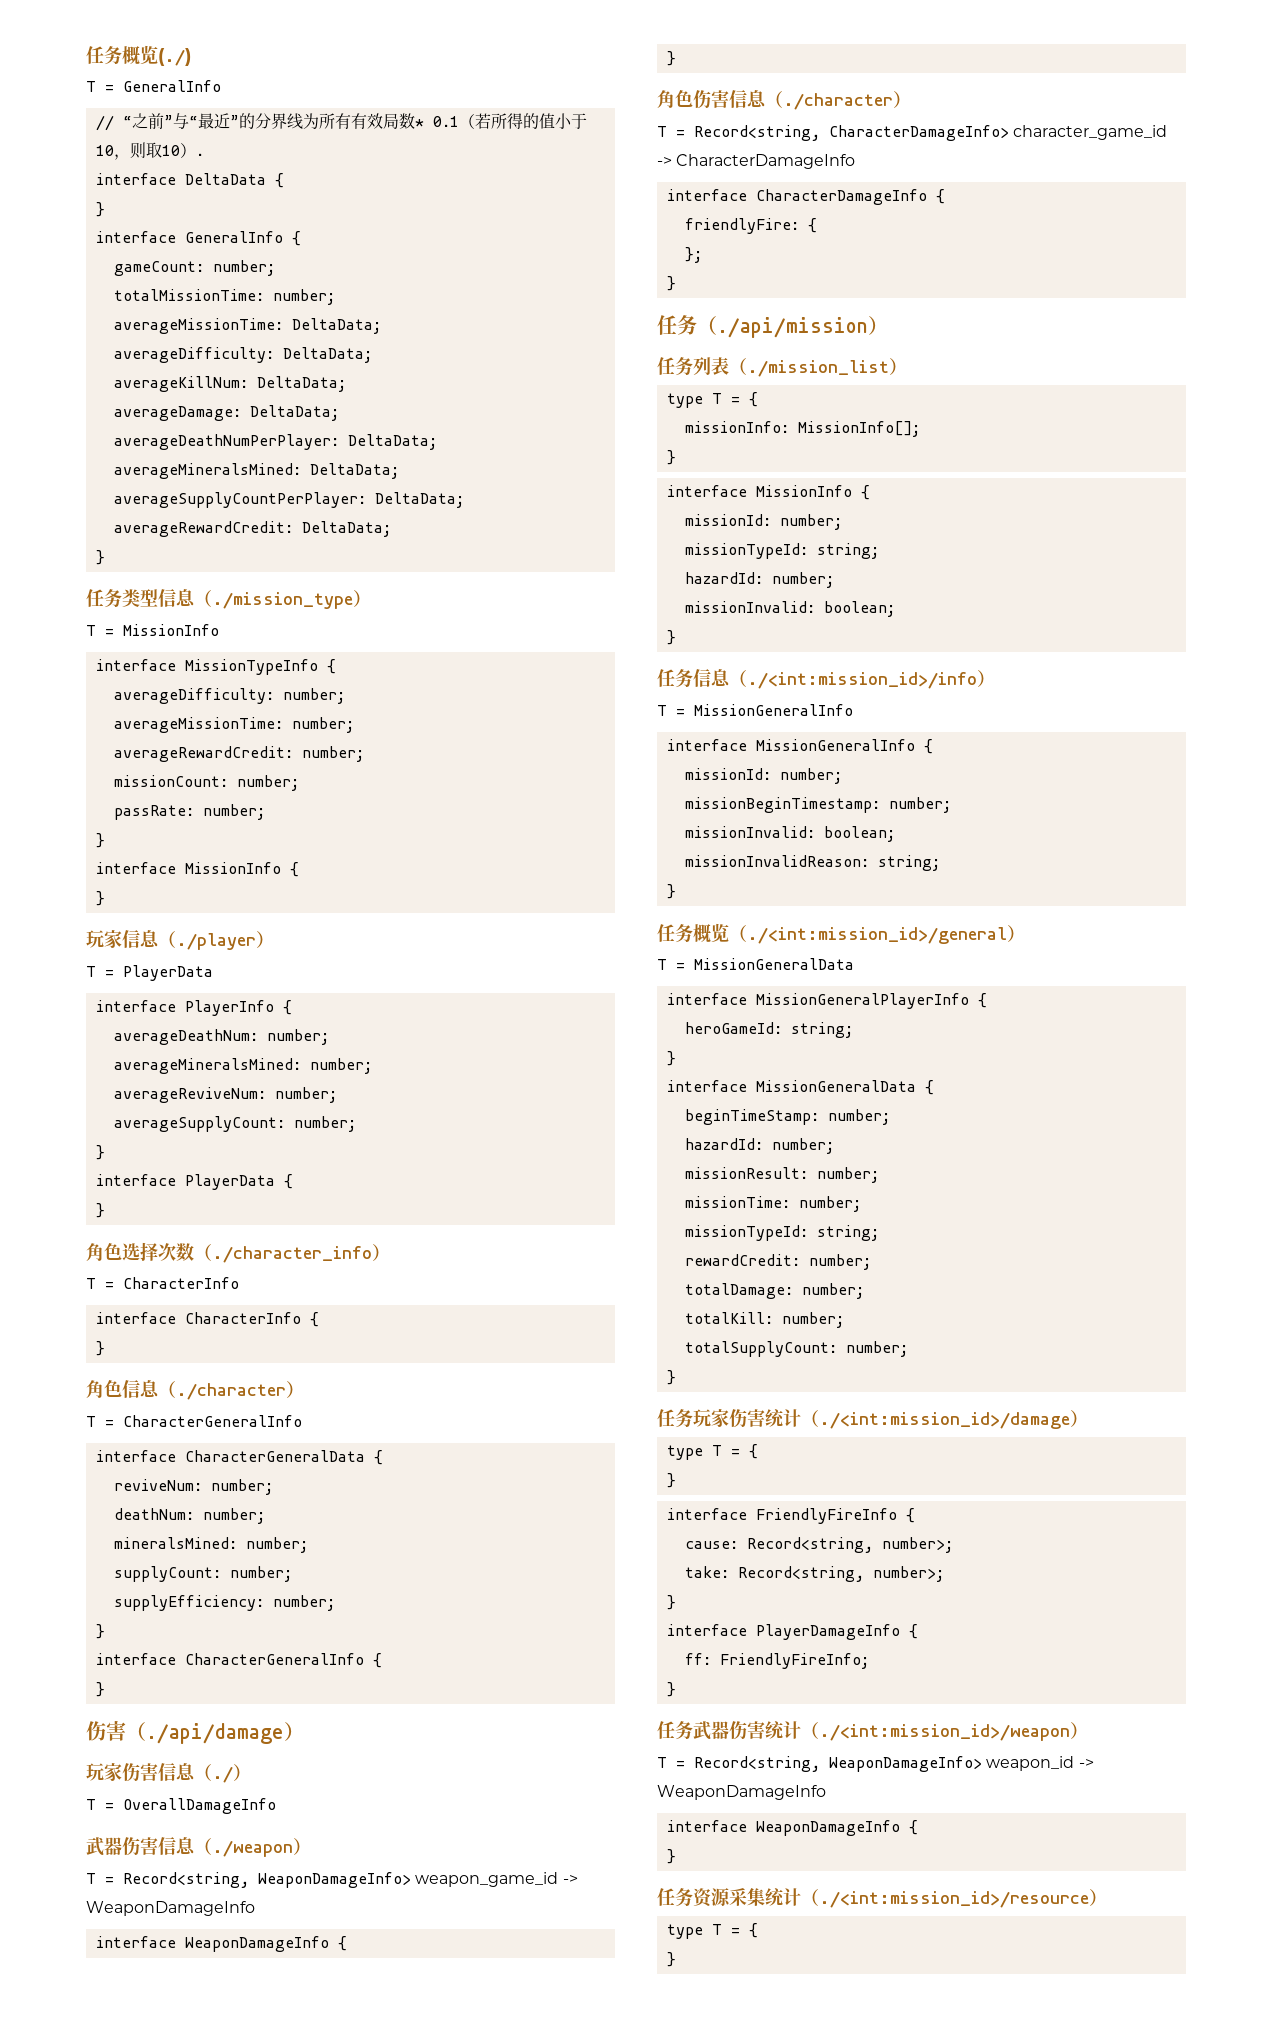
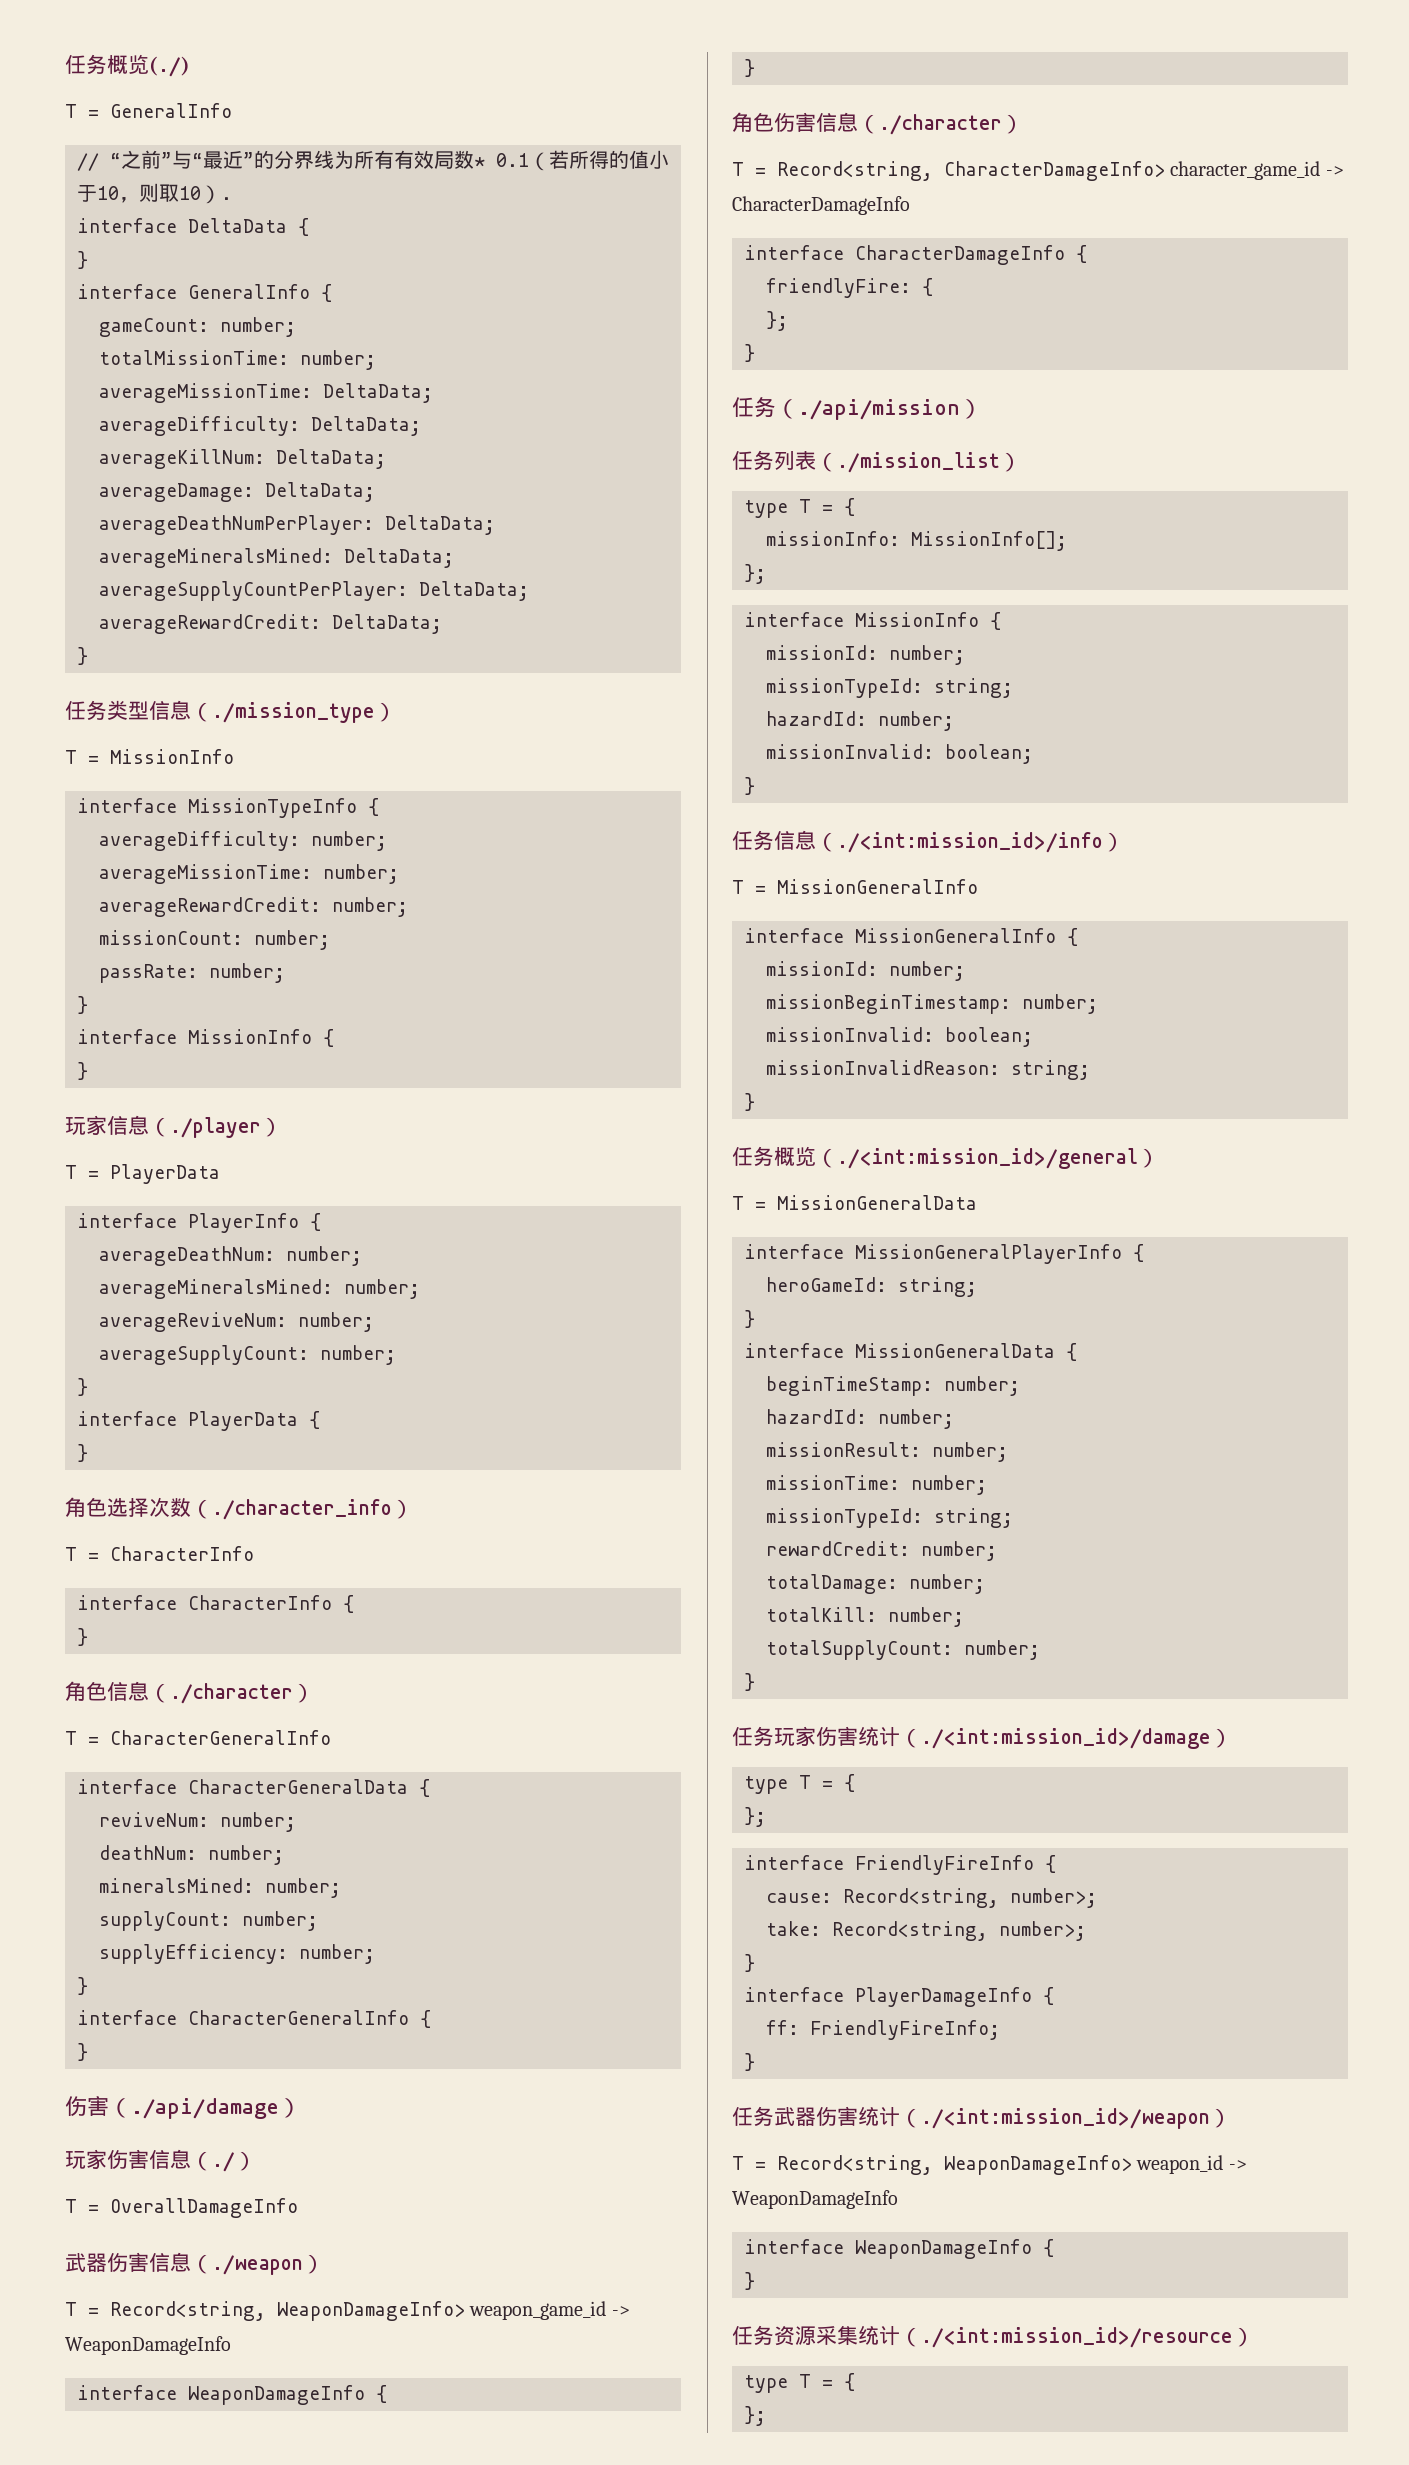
[666,450,676,465] } -> [744,564,766,584] };
[666,1473,676,1488] } -> [744,1807,766,1827] };
[666,1952,676,1967] } -> [744,2406,766,2426] };

